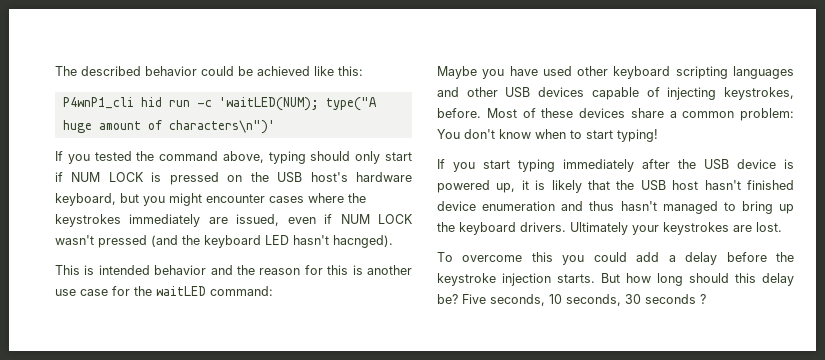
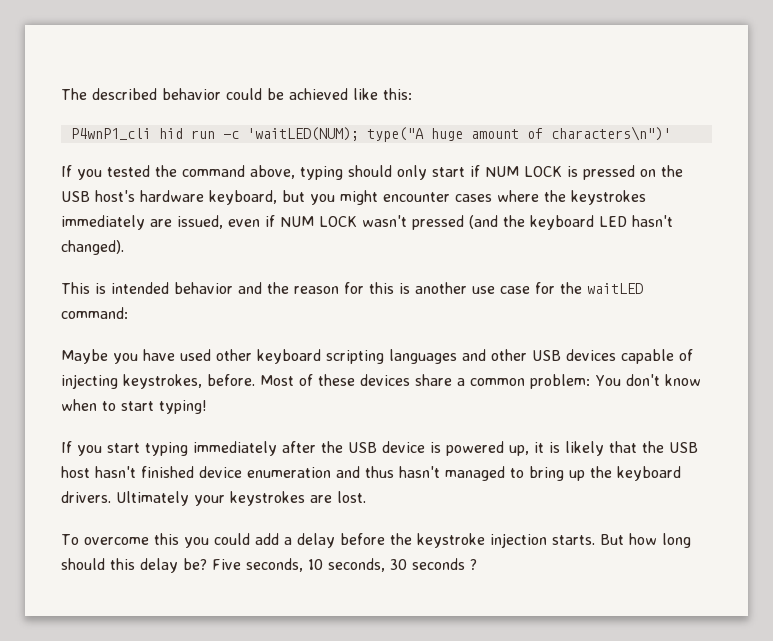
[333,235,393,248] hacnged). -> [61,240,124,255] changed).

